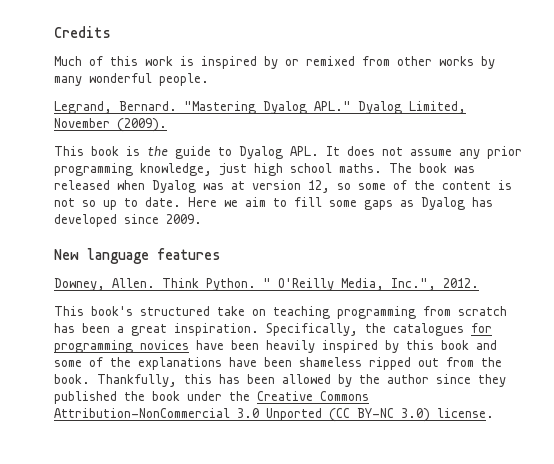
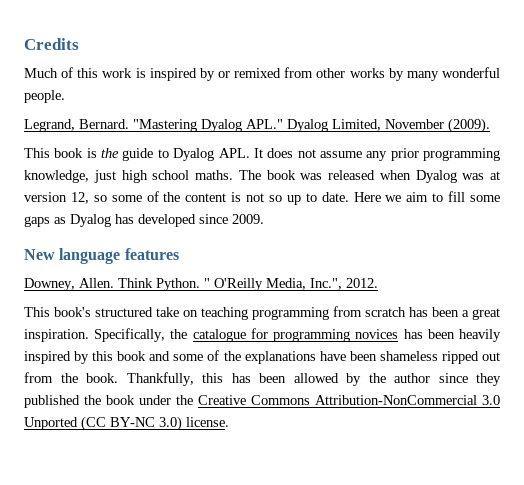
[393,323,464,336] catalogues -> [192,329,246,342] catalogue
[196,340,224,350] have -> [403,329,423,339] has

